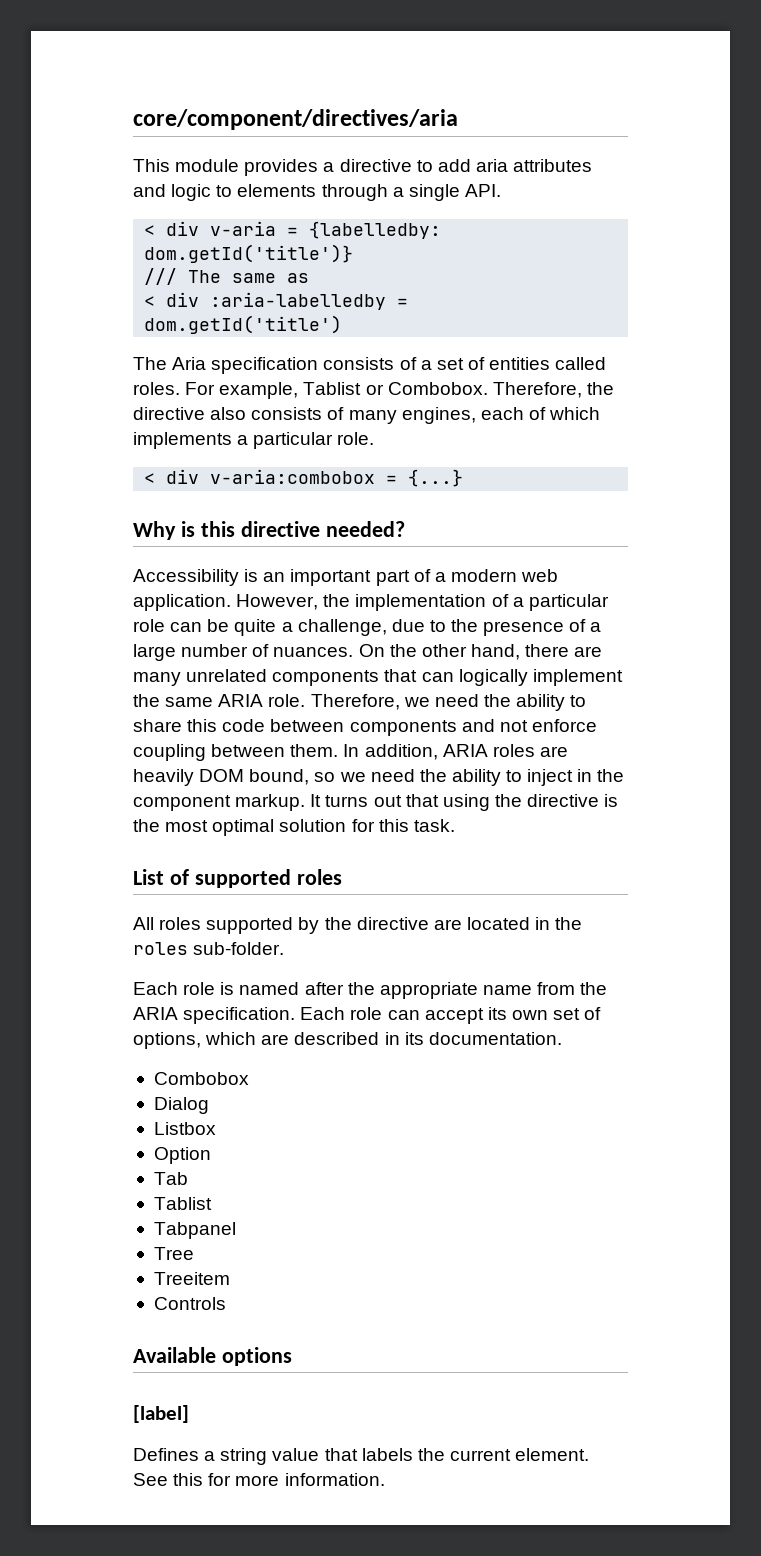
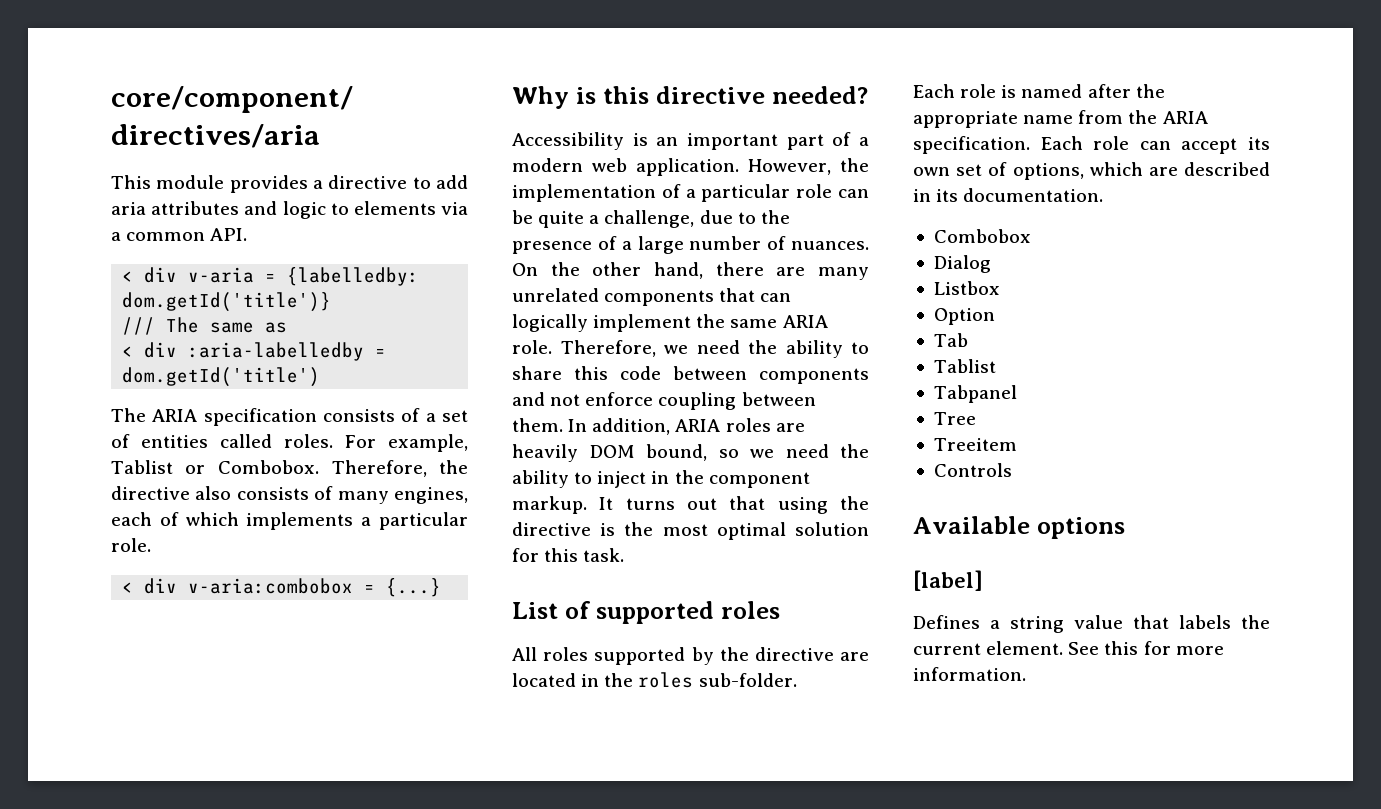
[321,184,460,201] through a single -> [441,202,469,215] [111,232,206,241] via a common
[172,357,207,370] Aria -> [152,409,198,422] ARIA

